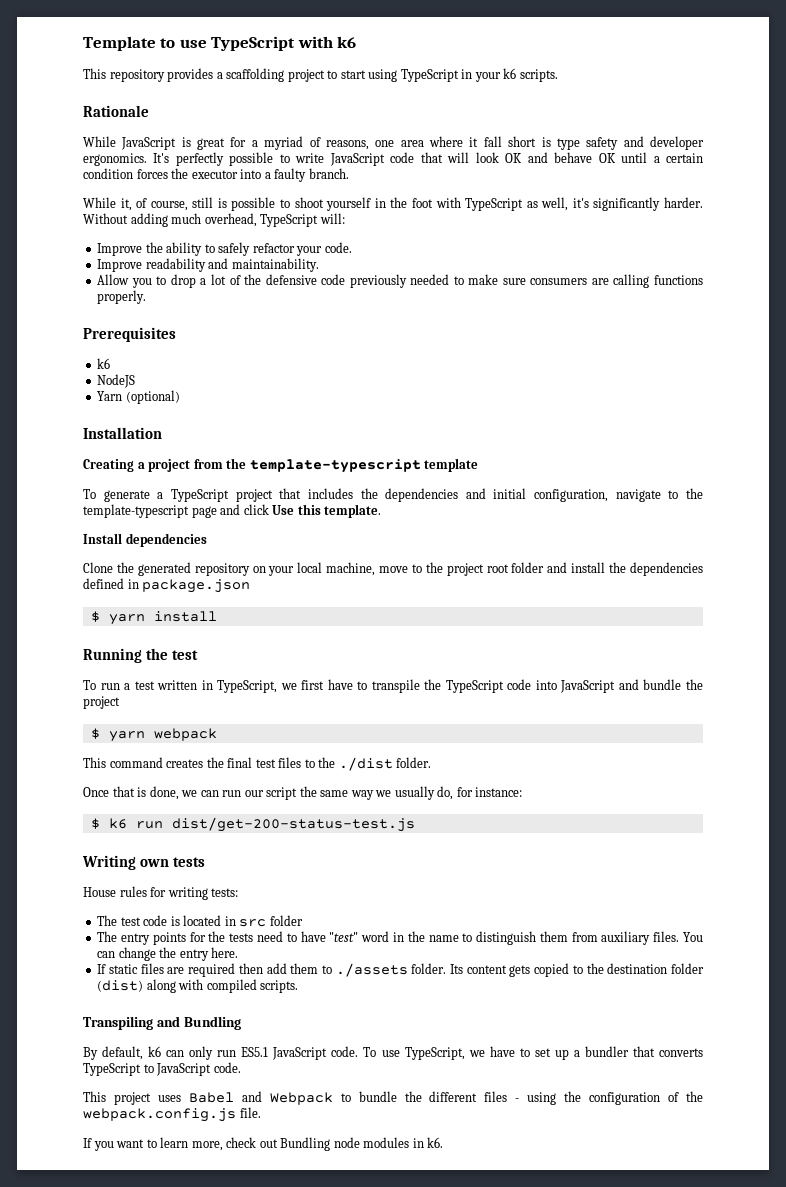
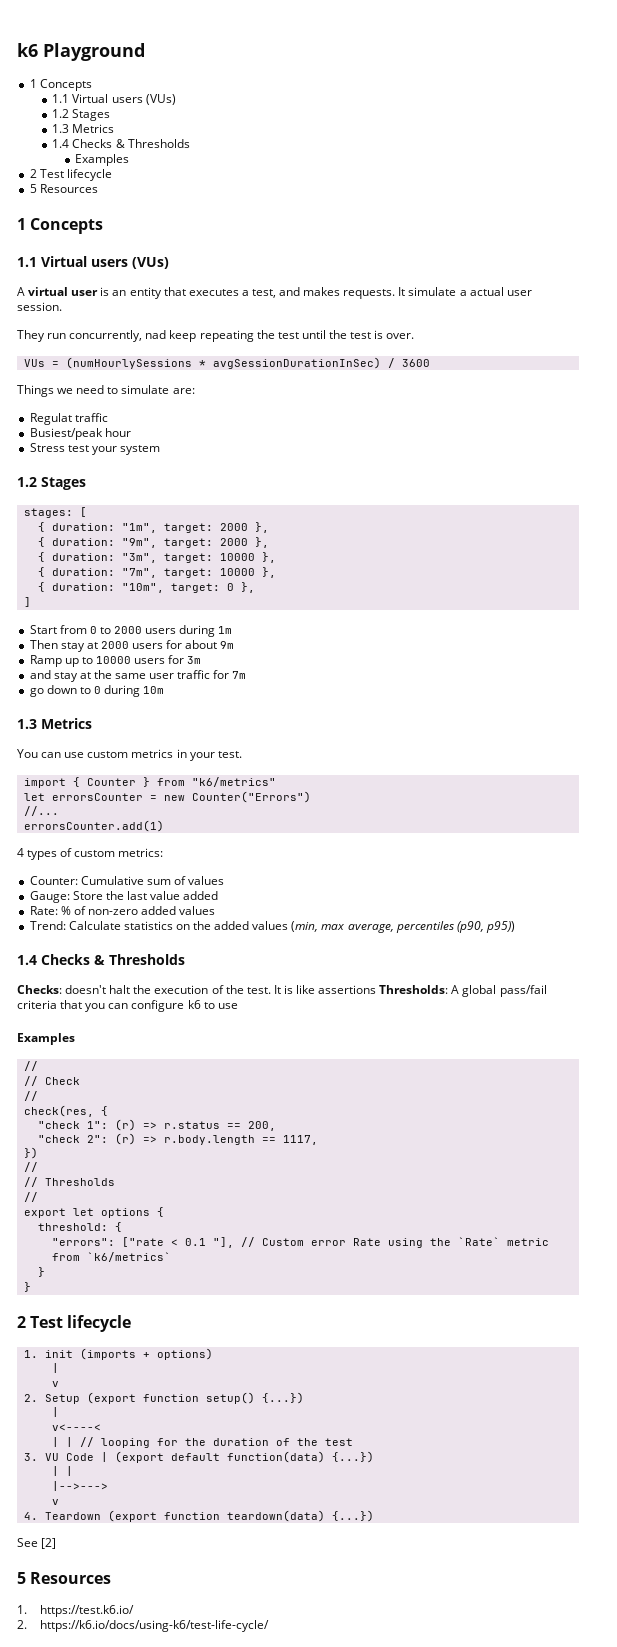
[83,36,357,51] [83,68,558,82] [83,105,149,117] [83,136,704,150] [83,152,704,166] [83,168,349,182] [83,197,703,211] [83,213,345,227] [97,242,352,256] [97,258,319,272] [97,274,703,288] [97,290,147,304] [83,327,176,342] [97,358,111,369] [97,374,136,388] [97,390,180,404] [83,427,162,439] [83,458,479,473] [83,488,703,502] [83,504,382,518] [83,533,207,547] [83,562,703,576] [83,578,251,593] [90,611,217,625] [83,648,199,663] [83,679,703,693] [83,696,120,709] [90,728,217,742] [83,757,432,771] [83,786,523,800] [90,817,415,832] [82,855,206,870] [83,886,239,900] [97,915,303,927] [97,931,704,945] [97,947,239,961] [97,963,704,977] [97,979,299,993] [83,1016,241,1030] [83,1046,703,1060] [83,1062,241,1076] [83,1091,703,1105] [83,1107,261,1122] [83,1137,444,1151] Template to use TypeScript with k6 // This repository provides a scaffolding project to start using TypeScript in your k6 scripts. // Rationale // While JavaScript is great for a myriad of reasons, one area where it fall short is type safety and developer ergonomics. It's perfectly possible to write JavaScript code that will look OK and behave OK until a certain condition forces the executor into a faulty branch. // While it, of course, still is possible to shoot yourself in the foot with TypeScript as well, it's significantly harder. Without adding much overhead, TypeScript will: // Improve the ability to safely refactor your code. // Improve readability and maintainability. // Allow you to drop a lot of the defensive code previously needed to make sure consumers are calling functions properly. // Prerequisites // k6 // NodeJS // Yarn (optional) // Installation // Creating a project from the template-typescript template // To generate a TypeScript project that includes the dependencies and initial configuration, navigate to the template-typescript page and click Use this template. // Install dependencies // Clone the generated repository on your local machine, move to the project root folder and install the dependencies defined in package.json // $ yarn install // Running the test // To run a test written in TypeScript, we first have to transpile the TypeScript code into JavaScript and bundle the project // $ yarn webpack // This command creates the final test files to the ./dist folder. // Once that is done, we can run our script the same way we usually do, for instance: // $ k6 run dist/get-200-status-test.js // Writing own tests // House rules for writing tests: // The test code is located in src folder // The entry points for the tests need to have "test" word in the name to distinguish them from auxiliary files. You can change the entry here. // If static files are required then add them to ./assets folder. Its content gets copied to the destination folder (dist) along with compiled scripts. // Transpiling and Bundling // By default, k6 can only run ES5.1 JavaScript code. To use TypeScript, we have to set up a bundler that converts TypeScript to JavaScript code. // This project uses Babel and Webpack to bundle the different files - using the configuration of the webpack.config.js file. // If you want to learn more, check out Bundling node modules in k6. -> [17,43,145,61] [29,79,92,91] [52,94,176,105] [52,109,111,121] [52,124,115,133] [52,139,190,148] [75,154,130,166] [29,169,112,181] [29,184,98,193] [17,218,104,234] [17,256,169,269] [17,287,532,299] [17,302,62,311] [17,330,415,342] [23,357,430,369] [17,385,195,397] [29,413,108,425] [29,428,131,440] [29,443,160,455] [17,477,86,490] [23,507,87,518] [37,522,269,533] [37,537,269,548] [37,552,276,563] [37,567,276,578] [37,582,255,593] [23,597,31,607] [29,625,233,637] [29,640,235,652] [29,655,202,667] [29,670,247,682] [29,685,165,697] [17,718,92,729] [17,749,242,761] [23,777,276,788] [23,791,311,803] [23,806,59,816] [23,820,164,832] [17,848,164,860] [29,876,225,885] [29,891,219,903] [29,906,216,915] [29,921,515,933] [17,954,185,965] [17,985,547,997] [17,1000,238,1012] [17,1033,75,1045] [23,1061,38,1071] [23,1076,80,1086] [23,1091,38,1101] [23,1105,108,1117] [37,1119,276,1131] [37,1133,318,1145] [23,1147,38,1159] [23,1162,38,1172] [23,1177,115,1187] [23,1192,38,1202] [23,1207,164,1218] [37,1222,122,1232] [51,1237,549,1248] [51,1252,171,1262] [37,1267,45,1277] [23,1282,31,1292] [17,1315,132,1332] [23,1348,213,1360] [51,1363,59,1373] [51,1381,59,1387] [23,1392,304,1404] [51,1407,59,1417] [51,1424,101,1431] [51,1437,353,1448] [23,1451,374,1463] [51,1466,73,1476] [51,1481,108,1491] [51,1499,59,1505] [23,1510,374,1522] [17,1538,57,1549] [17,1572,112,1584] [17,1605,134,1617] [17,1620,269,1632] k6 Playground // 1 Concepts // 1.1 Virtual users (VUs) // 1.2 Stages // 1.3 Metrics // 1.4 Checks & Thresholds // Examples // 2 Test lifecycle // 5 Resources // 1 Concepts // 1.1 Virtual users (VUs) // A virtual user is an entity that executes a test, and makes requests. It simulate a actual user session. // They run concurrently, nad keep repeating the test until the test is over. // VUs = (numHourlySessions * avgSessionDurationInSec) / 3600 // Things we need to simulate are: // Regulat traffic // Busiest/peak hour // Stress test your system // 1.2 Stages // stages: [ // { duration: "1m", target: 2000 }, // { duration: "9m", target: 2000 }, // { duration: "3m", target: 10000 }, // { duration: "7m", target: 10000 }, // { duration: "10m", target: 0 }, // ] // Start from 0 to 2000 users during 1m // Then stay at 2000 users for about 9m // Ramp up to 10000 users for 3m // and stay at the same user traffic for 7m // go down to 0 during 10m // 1.3 Metrics // You can use custom metrics in your test. // import { Counter } from "k6/metrics" // let errorsCounter = new Counter("Errors") // //... // errorsCounter.add(1) // 4 types of custom metrics: // Counter: Cumulative sum of values // Gauge: Store the last value added // Rate: % of non-zero added values // Trend: Calculate statistics on the added values (min, max average, percentiles (p90, p95)) // 1.4 Checks & Thresholds // Checks: doesn't halt the execution of the test. It is like assertions Thresholds: A global pass/fail criteria that you can configure k6 to use // Examples // // // // Check // // // check(res, { // "check 1": (r) => r.status == 200, // "check 2": (r) => r.body.length == 1117, // }) // // // // Thresholds // // // export let options { // threshold: { // "errors": ["rate < 0.1 "], // Custom error Rate using the `Rate` metric from `k6/metrics` // } // } // 2 Test lifecycle // 1. init (imports + options) // | // v // 2. Setup (export function setup() {...}) // | // v<----< // | | // looping for the duration of the test // 3. VU Code | (export default function(data) {...}) // | | // |-->---> // v // 4. Teardown (export function teardown(data) {...}) // See [2] // 5 Resources // 1. https://test.k6.io/ // 2. https://k6.io/docs/using-k6/test-life-cycle/

